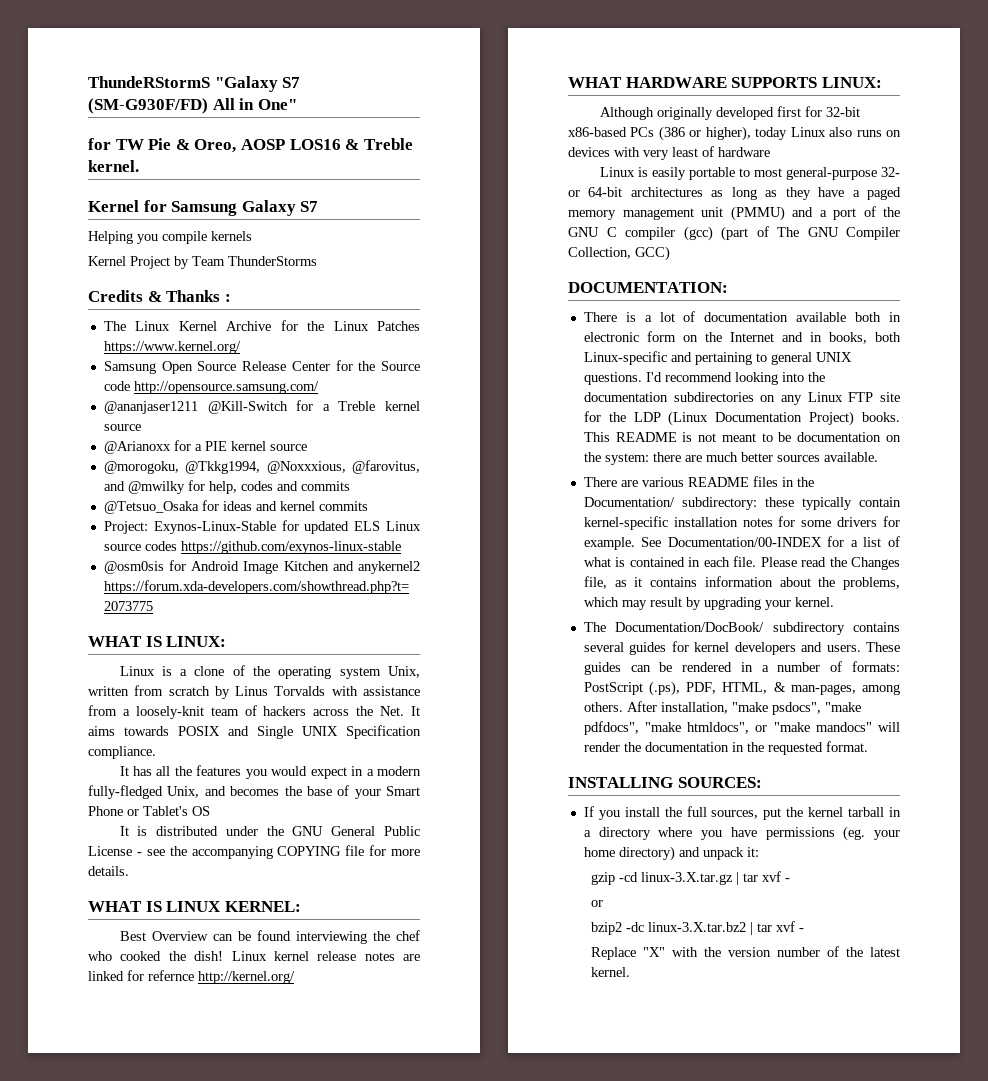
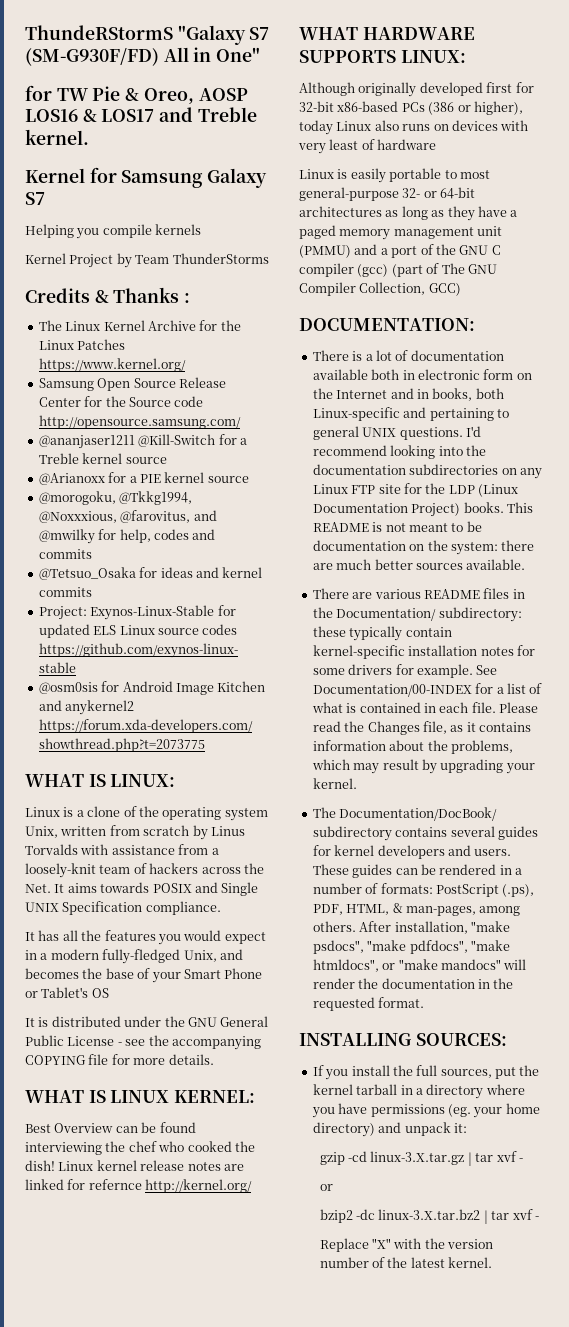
(360, 144) none -> [101,107,194,122] LOS17 and

